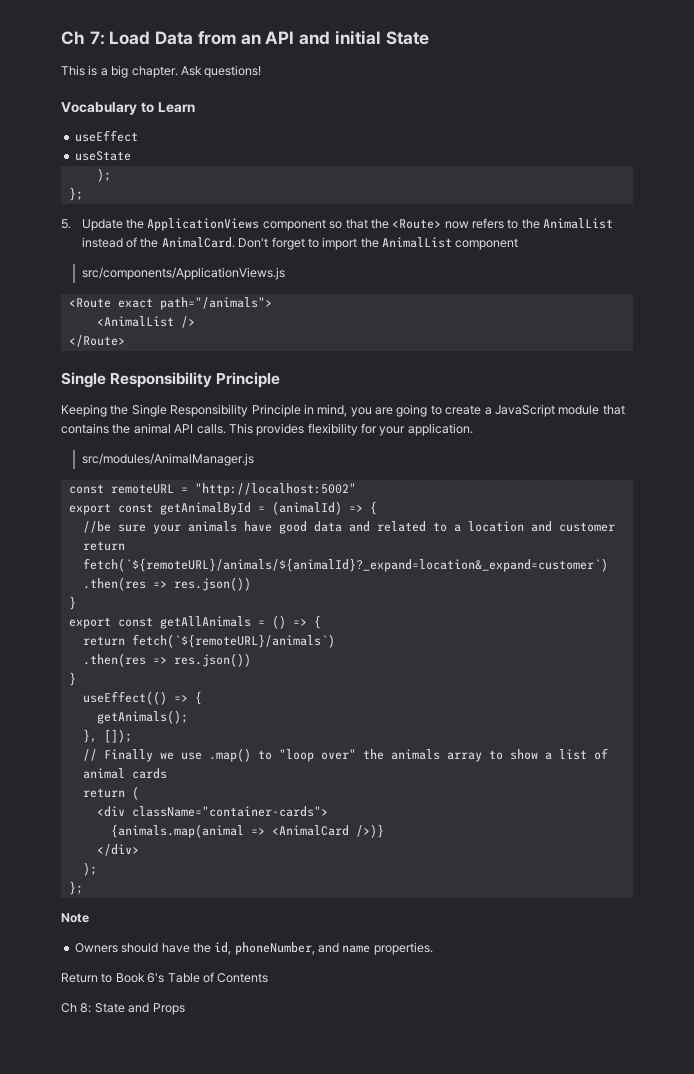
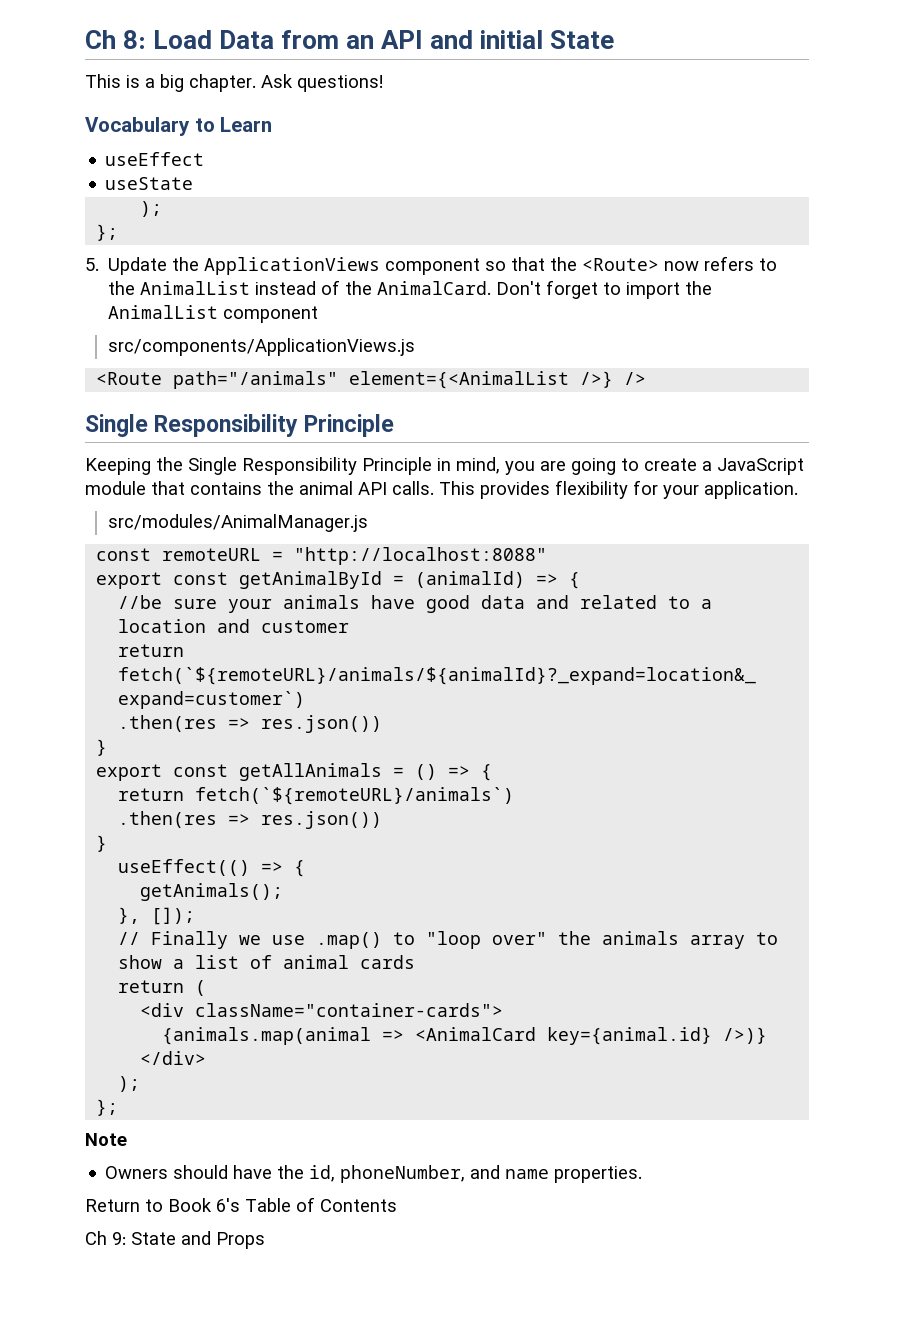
[61,31,105,45] Ch 7: -> [85,30,147,49] Ch 8:
[117,297,272,310] [96,316,174,327] exact path="/animals"> // <AnimalList -> [173,371,614,389] path="/animals" element={<AnimalList />}
[68,335,125,347] // </Route> -> (647, 378) none
[194,483,356,496] "http://localhost:5002" -> [294,547,548,565] "http://localhost:8088"
(349, 830) none -> [547,1027,713,1045] key={animal.id}
[80,1003,92,1013] 8: -> [112,1232,126,1245] 9:

